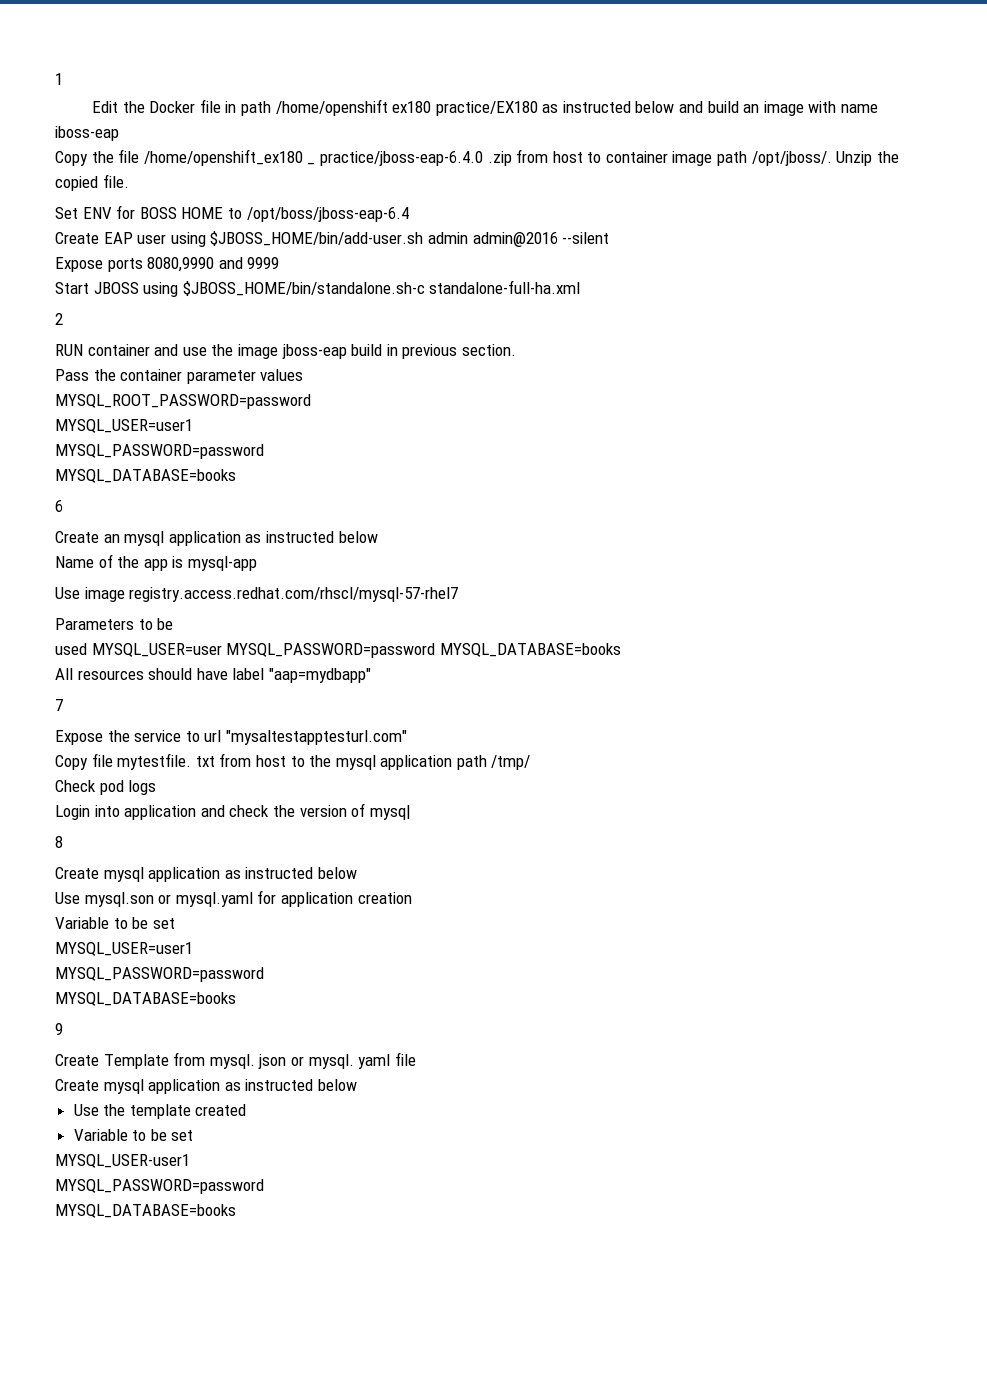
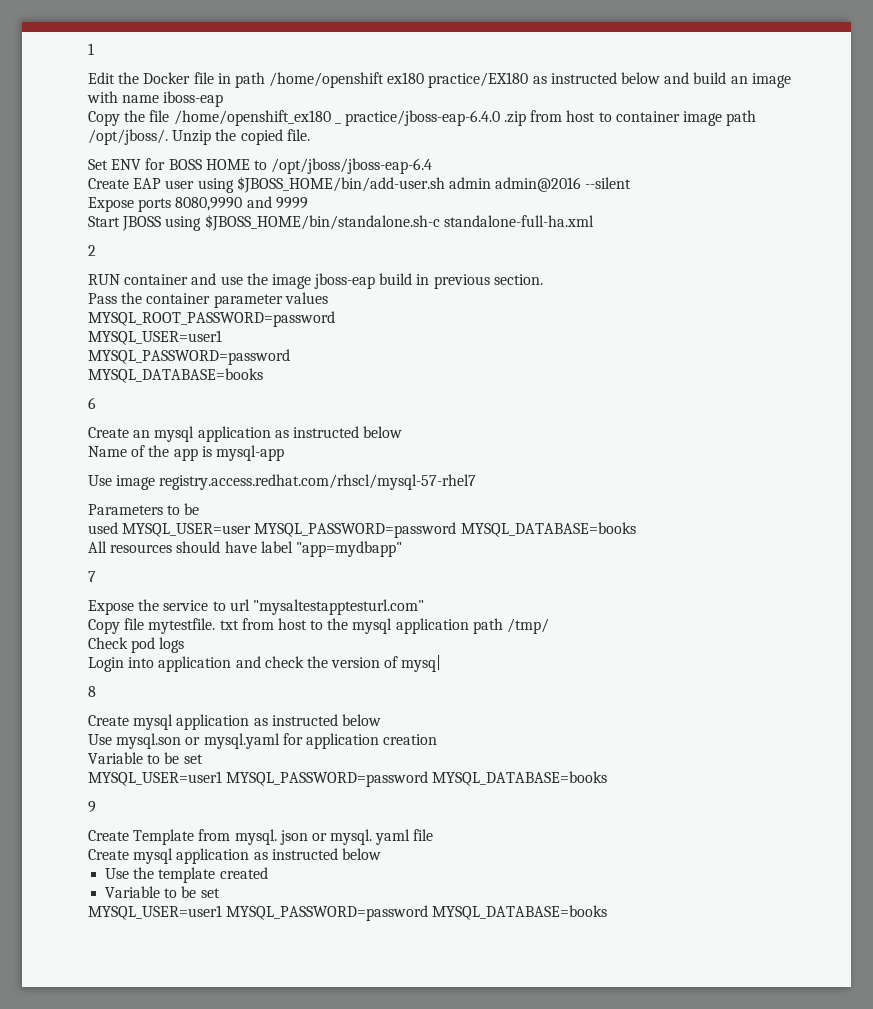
[246,207,409,222] /opt/boss/jboss-eap-6.4 -> [271,158,433,174] /opt/jboss/jboss-eap-6.4
[268,668,371,683] "aap=mydbapp" -> [295,541,402,557] "app=mydbapp"
[55,967,264,982] // MYSQL_PASSWORD=password // -> [226,771,429,787] MYSQL_PASSWORD=password
[55,1154,190,1168] [55,1179,264,1194] MYSQL_USER-user1 // MYSQL_PASSWORD=password // -> [88,905,429,921] MYSQL_USER=user1 MYSQL_PASSWORD=password

